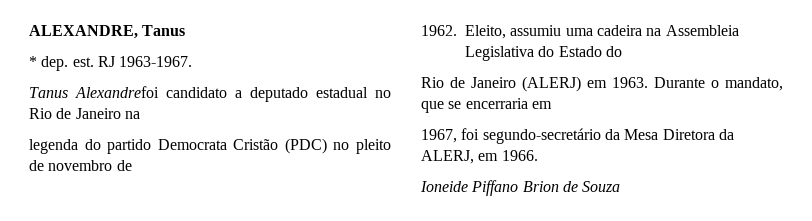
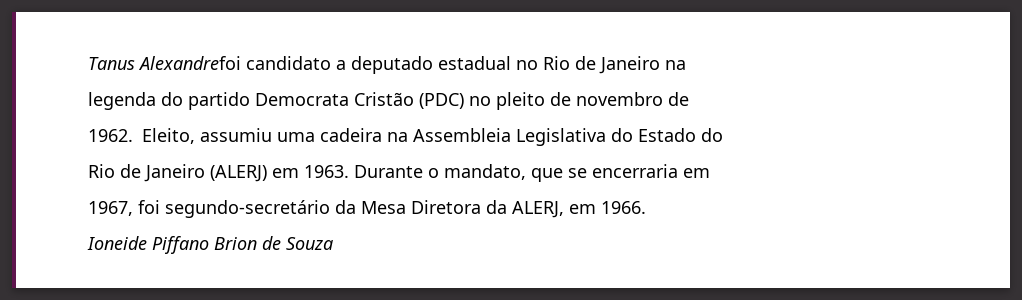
[29,25,186,39] [29,56,193,71] ALEXANDRE, Tanus // * dep. est. RJ 1963-1967. // -> (88, 63) none

